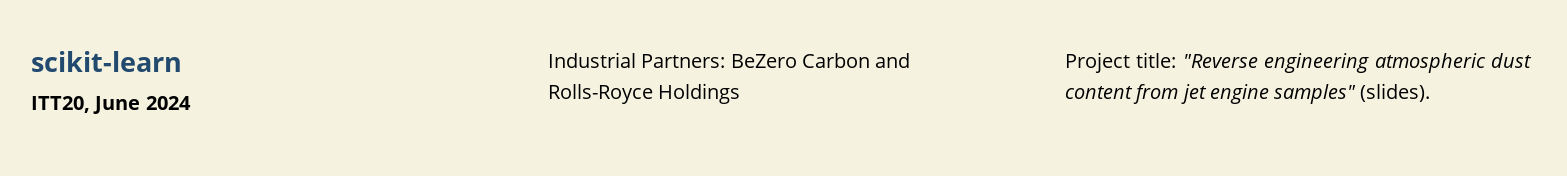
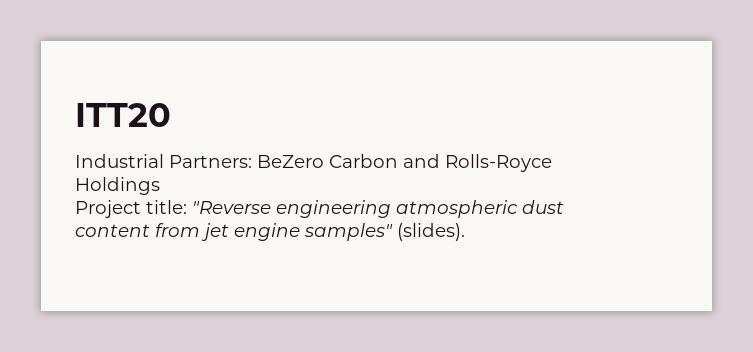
[31,51,182,72] [31,96,191,114] scikit-learn // ITT20, June 2024 -> [75,103,171,127] ITT20

